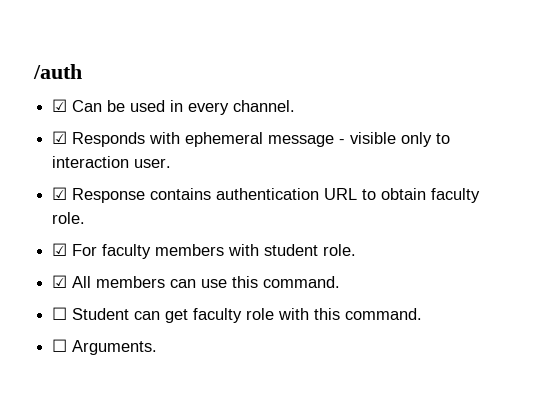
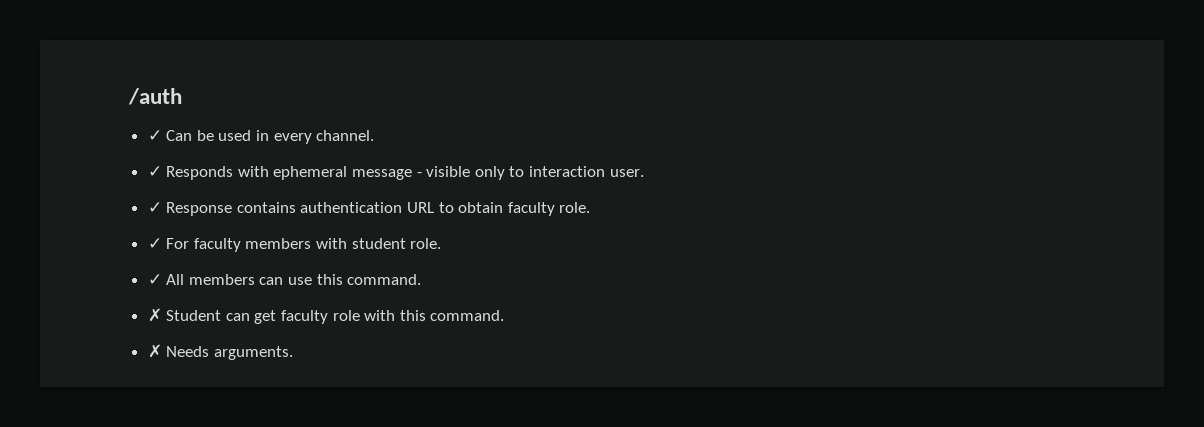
[52,99,68,112] ☑ -> [147,130,162,141] ✓
[52,131,68,144] ☑ -> [147,166,162,177] ✓
[52,187,68,200] ☑ -> [147,202,162,213] ✓
[52,243,68,256] ☑ -> [147,238,162,249] ✓
[52,275,68,288] ☑ -> [147,274,162,285] ✓
[52,307,68,320] ☐ -> [147,308,162,322] ✗
[52,339,158,355] ☐ Arguments. -> [147,344,293,360] ✗ Needs arguments.

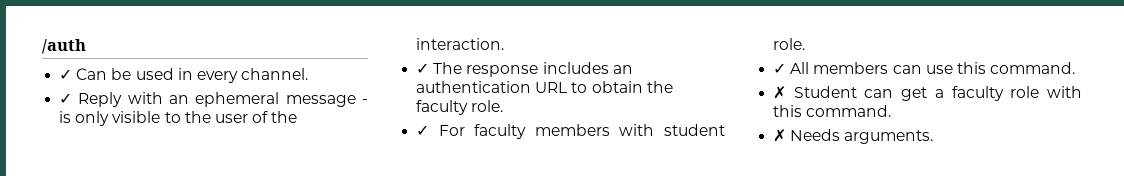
[166,166,644,180] [147,202,296,216] Responds with ephemeral message - visible only to interaction user. // ✓ Response contains -> [78,92,368,107] [59,111,298,126] [416,38,505,50] [416,62,633,77] Reply with an ephemeral message - is only visible to the user of the interaction. // ✓ The response includes an
(504, 207) none -> [646,81,673,93] the
(277, 317) none -> [934,89,944,98] a

